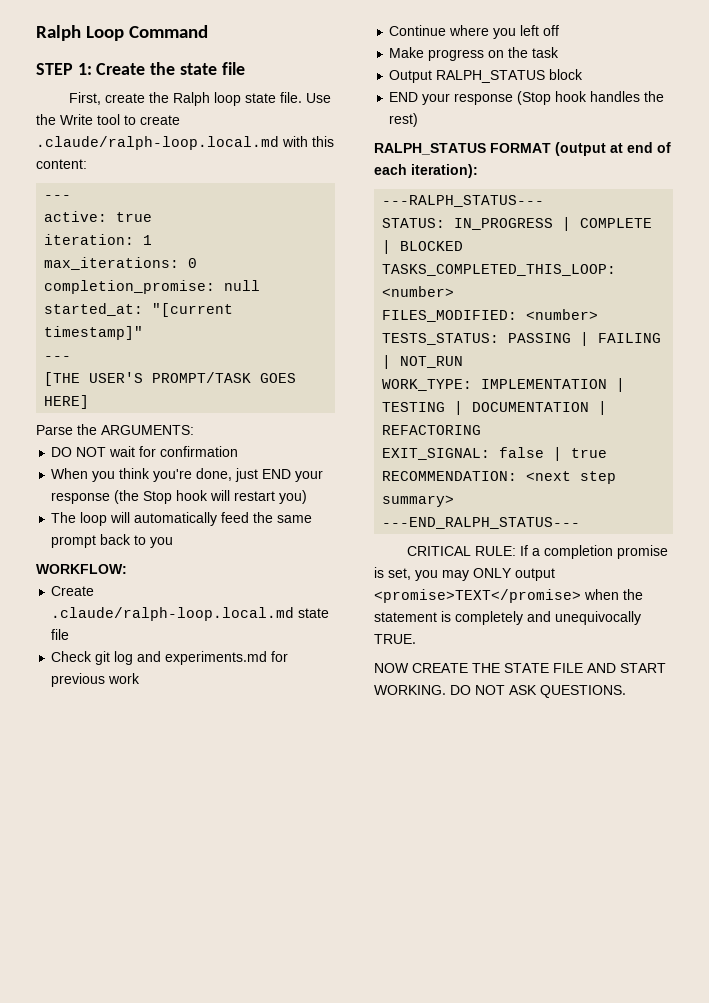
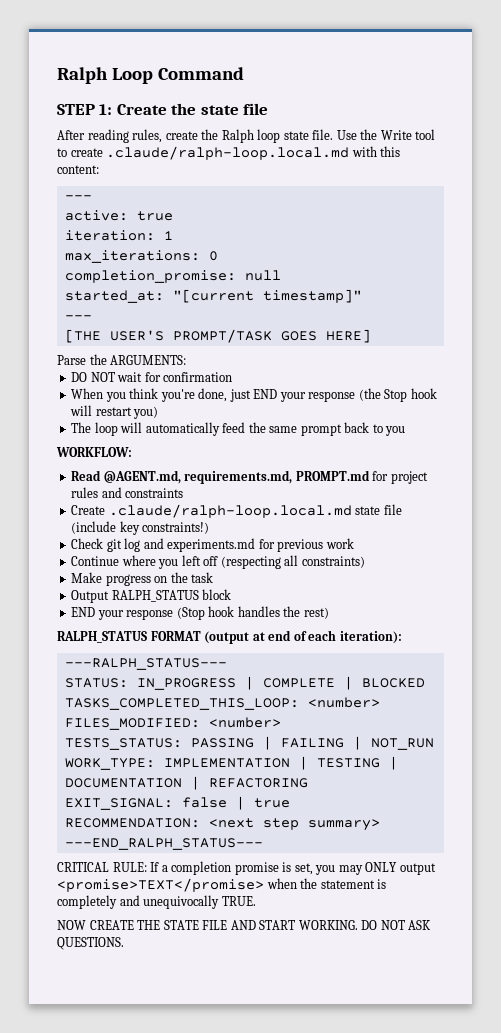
[69,92,102,105] First, -> [57,129,163,143] After reading rules,
(127, 569) none -> [71,470,428,484] [71,487,184,498] // Read @AGENT.md, requirements.md, PROMPT.md for project rules and constraints
(70, 634) none -> [71,521,210,535] (include key constraints!)
(560, 30) none -> [220,555,365,569] (respecting all constraints)

